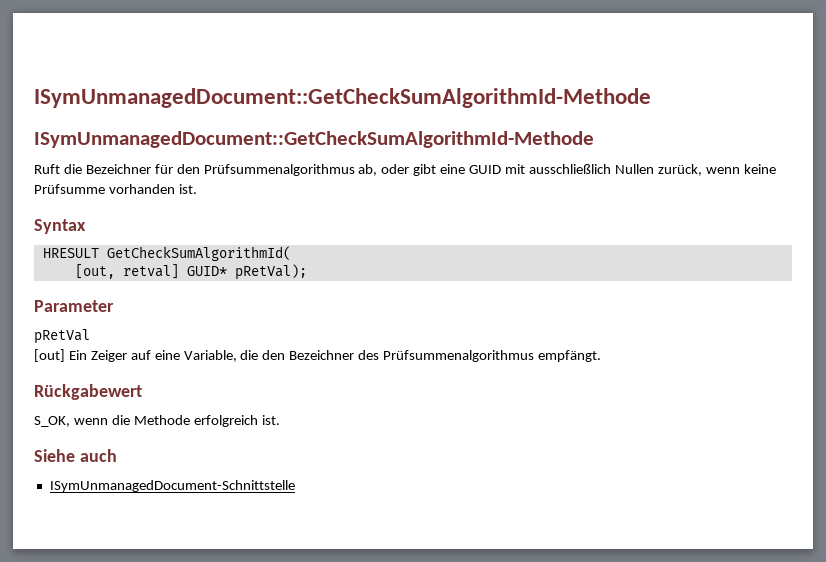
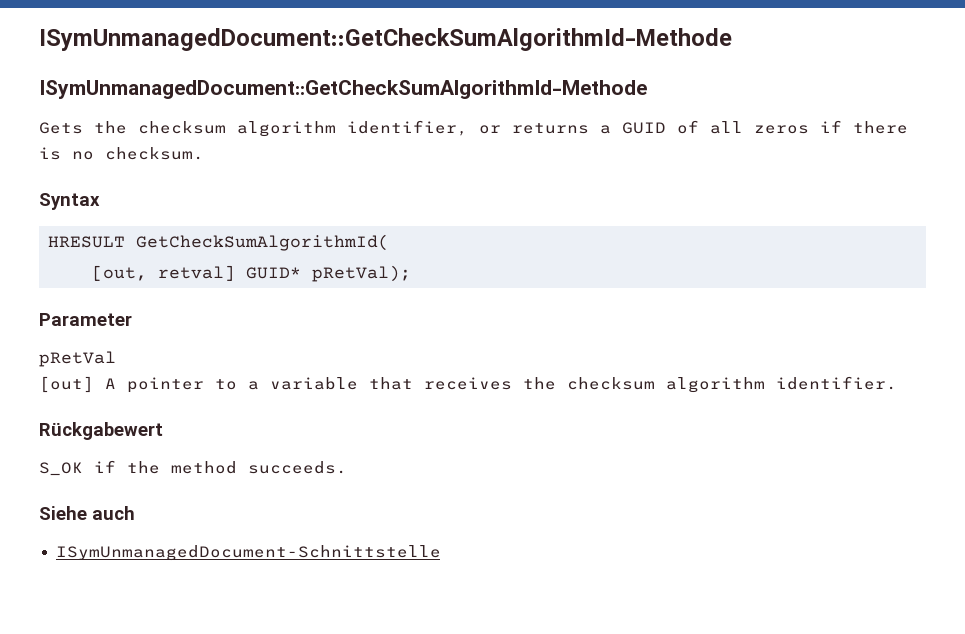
[34,164,776,176] [34,184,197,194] Ruft die Bezeichner für den Prüfsummenalgorithmus ab, oder gibt eine GUID mit ausschließlich Nullen zurück, wenn keine Prüfsumme vorhanden ist. -> [39,120,908,137] [39,147,204,160] Gets the checksum algorithm identifier, or returns a GUID of all zeros if there is no checksum.
[68,350,602,362] [34,384,142,400] [34,415,280,427] Ein Zeiger auf eine Variable, die den Bezeichner des Prüfsummenalgorithmus empfängt. // Rückgabewert // S_OK, wenn die Methode erfolgreich ist. -> [105,376,897,393] [39,422,163,440] [39,460,347,476] A pointer to a variable that receives the checksum algorithm identifier. // Rückgabewert // S_OK if the method succeeds.

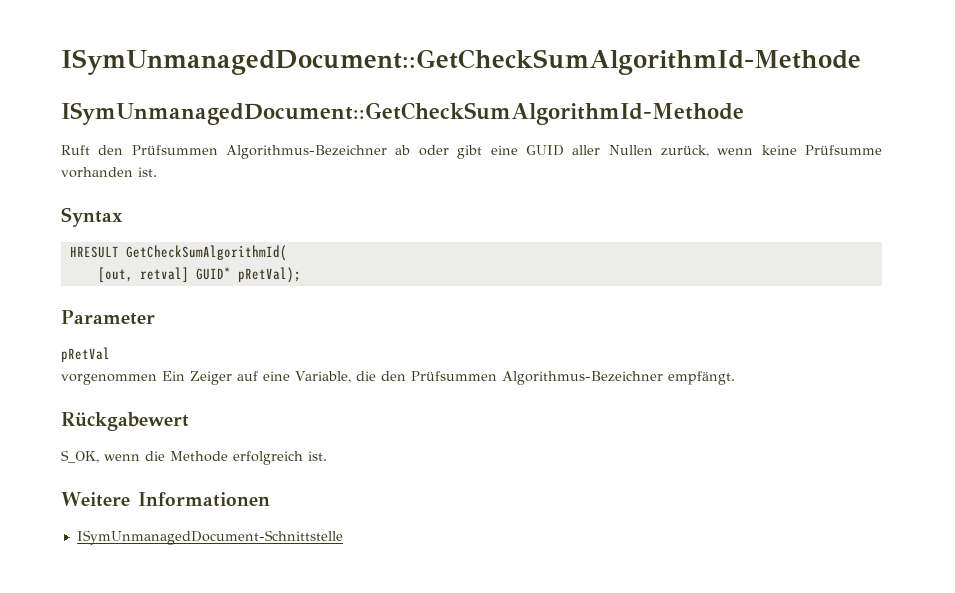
[39,120,908,137] [39,147,204,160] Gets the checksum algorithm identifier, or returns a GUID of all zeros if there is no checksum. -> [61,145,882,159] [61,167,157,178] Ruft den Prüfsummen Algorithmus-Bezeichner ab oder gibt eine GUID aller Nullen zurück, wenn keine Prüfsumme vorhanden ist.
[39,376,897,393] [39,422,163,440] [39,460,347,476] [39,506,135,520] [out] A pointer to a variable that receives the checksum algorithm identifier. // Rückgabewert // S_OK if the method succeeds. // Siehe auch -> [61,371,735,385] [61,412,189,431] [61,450,327,465] [61,492,270,507] vorgenommen Ein Zeiger auf eine Variable, die den Prüfsummen Algorithmus-Bezeichner empfängt. // Rückgabewert // S_OK, wenn die Methode erfolgreich ist. // Weitere Informationen

